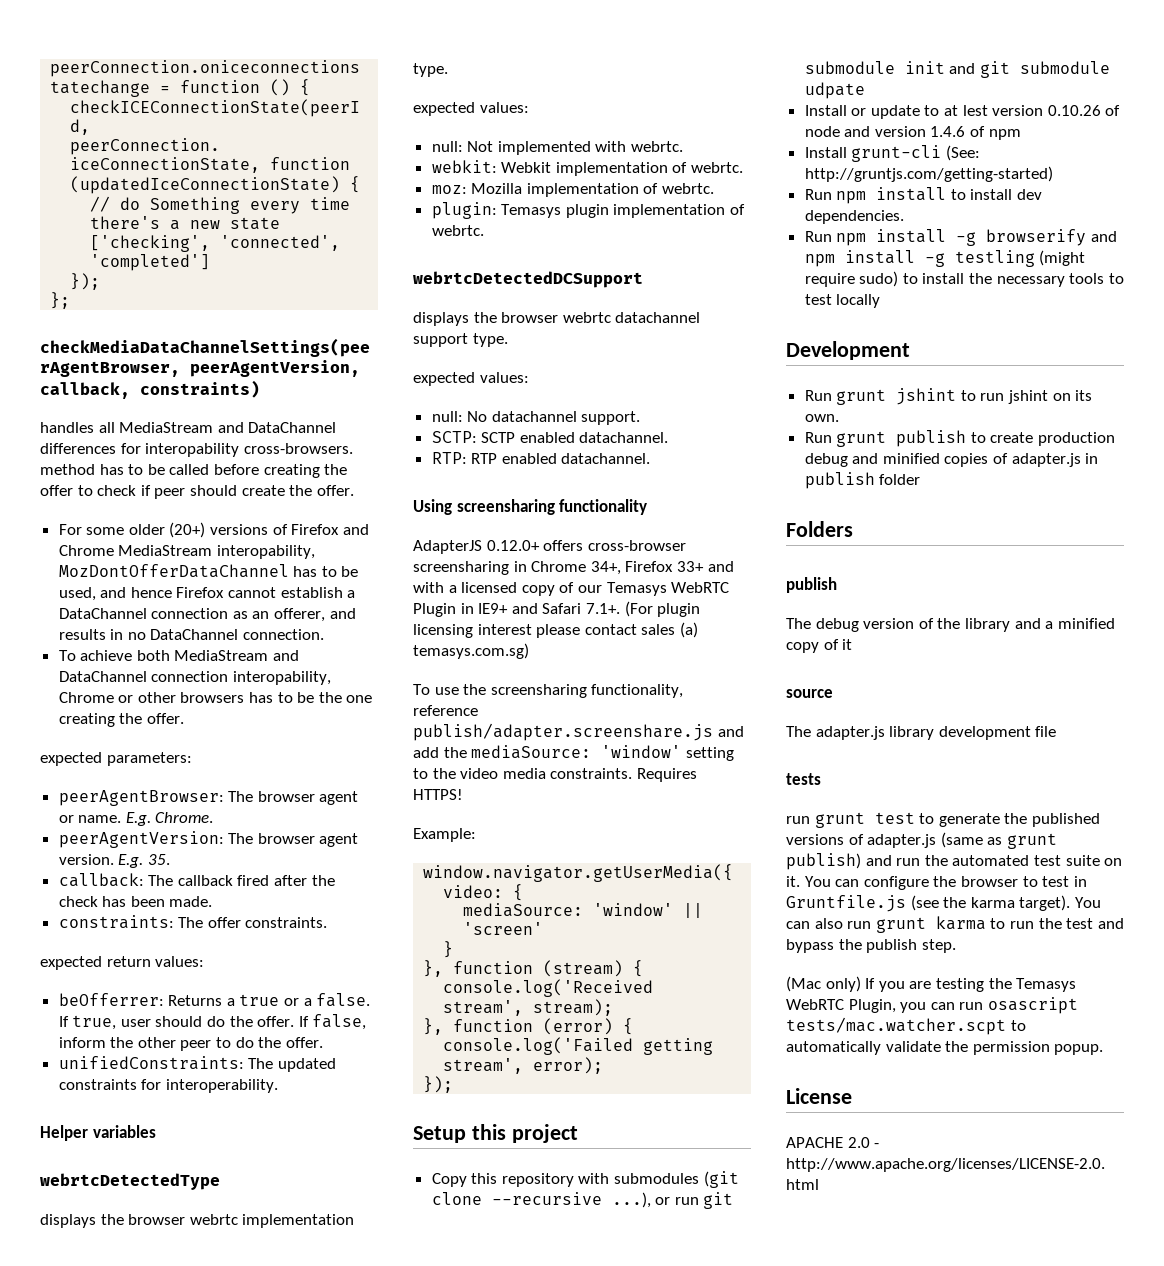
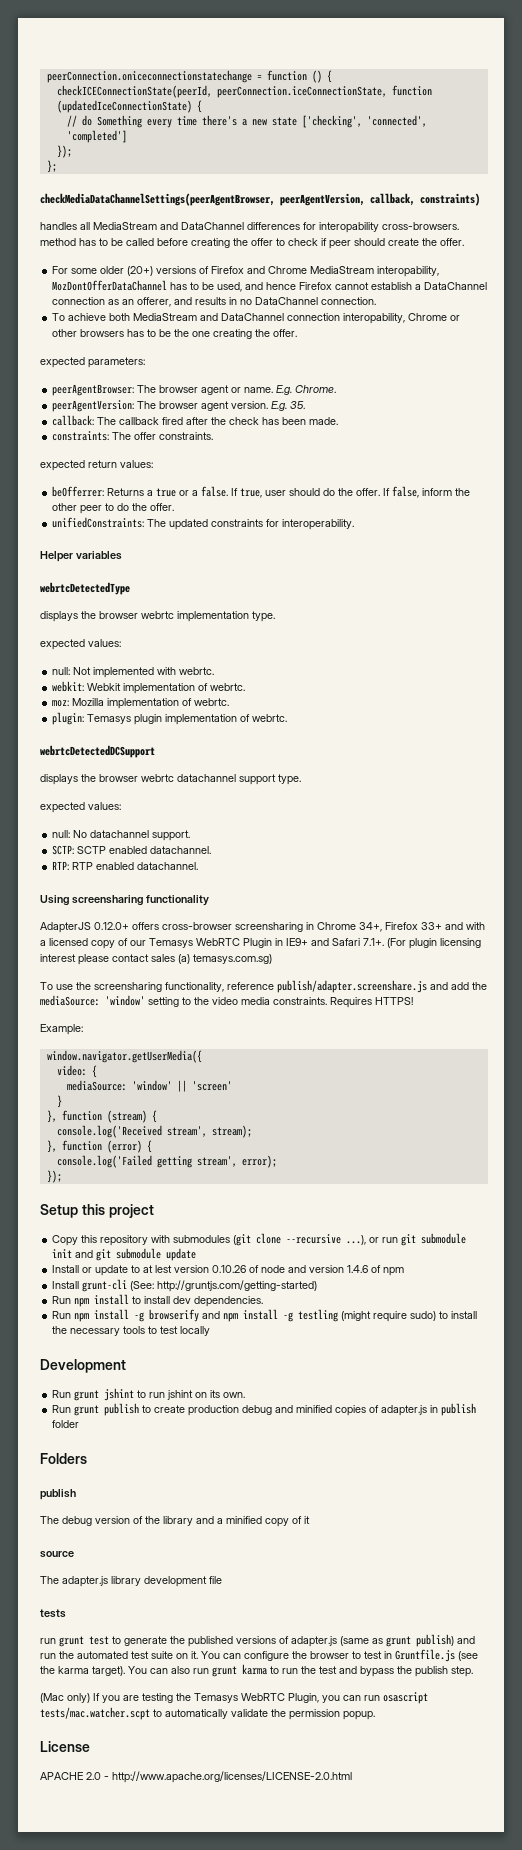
[804,82,865,99] udpate -> [166,1248,197,1261] update

